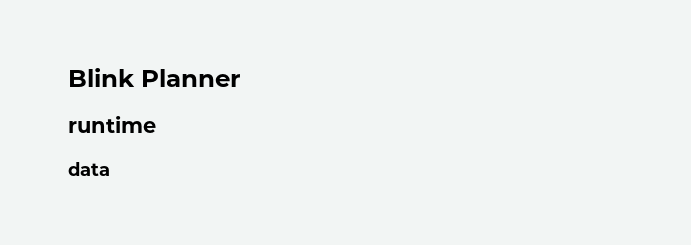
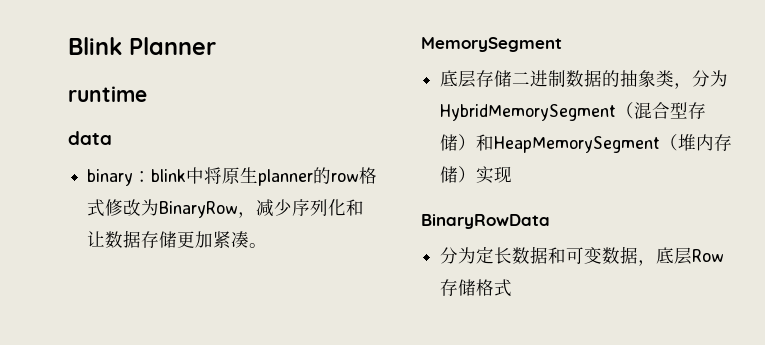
(110, 169) none -> [87,167,378,186] [87,199,365,218] [87,230,268,248] [421,37,562,52] [440,69,729,89] [440,102,707,121] [440,134,733,153] [440,166,513,184] [421,214,550,229] [440,246,725,266] [440,279,513,297] // binary：blink中将原生planner的row格式修改为BinaryRow，减少序列化和让数据存储更加紧凑。 // MemorySegment // 底层存储二进制数据的抽象类，分为HybridMemorySegment（混合型存储）和HeapMemorySegment（堆内存储）实现 // BinaryRowData // 分为定长数据和可变数据，底层Row存储格式

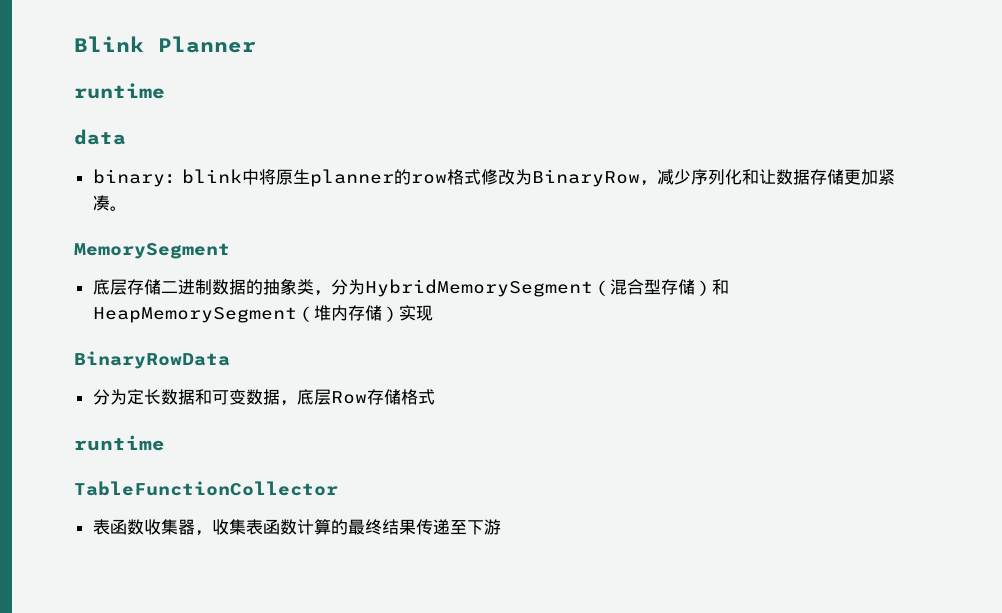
(513, 288) none -> [74,435,165,451] [74,481,338,496] [92,519,501,536] // runtime // TableFunctionCollector // 表函数收集器，收集表函数计算的最终结果传递至下游

